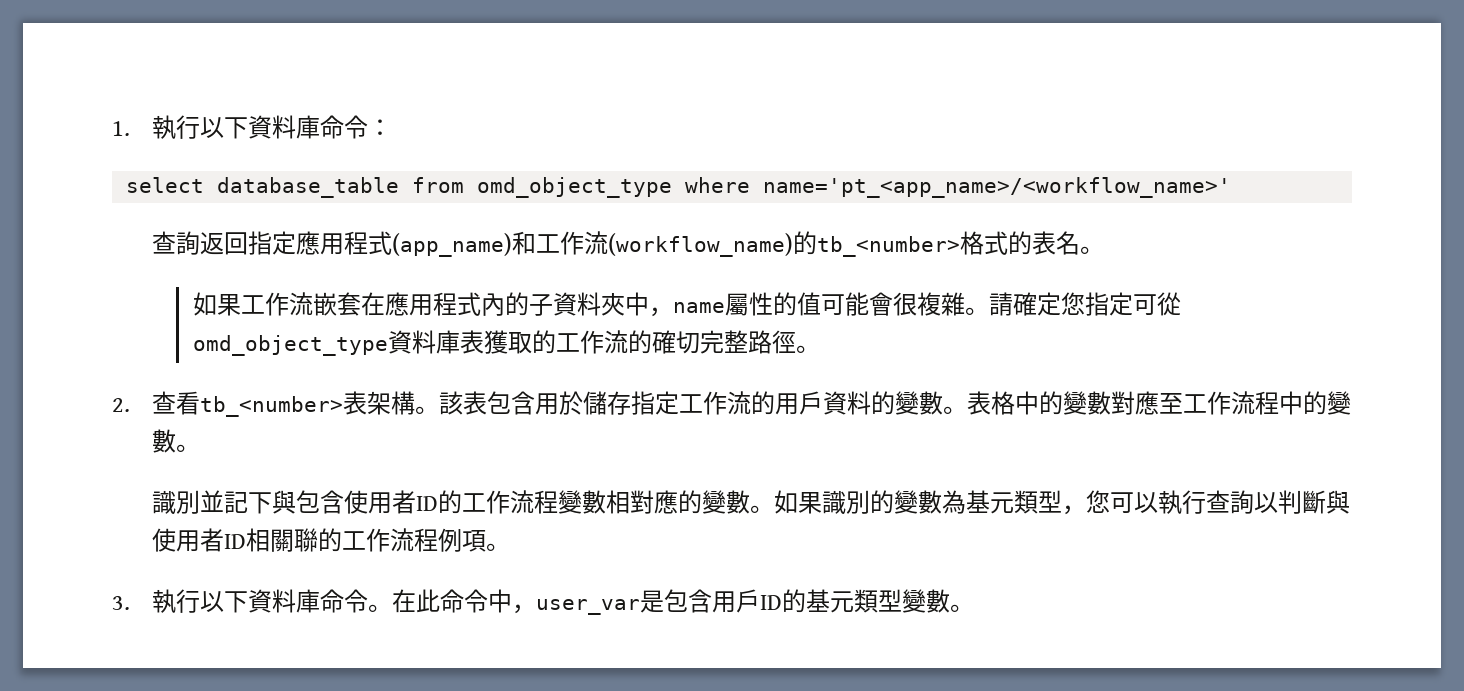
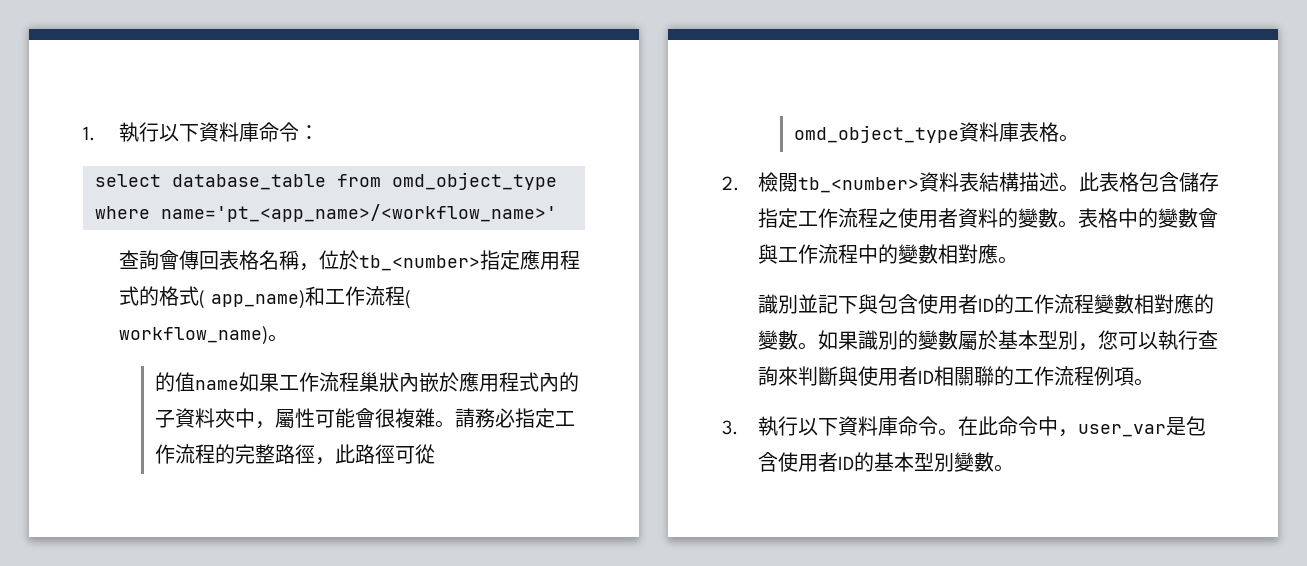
[200,231,1105,257] 返回指定應用程式(app_name)和工作流(workflow_name)的tb_<number>格式的表名。 // -> [159,250,581,271] [119,286,411,309] [119,326,289,345] [155,372,240,392] 會傳回表格名稱，位於tb_<number>指定應用程式的格式( app_name)和工作流程( workflow_name)。 // 的值name
[312,292,385,316] 嵌套在 -> [339,372,460,393] 程巢狀內嵌於
[672,292,821,316] name屬性的值 -> [275,408,316,429] 屬性
[1012,292,1181,316] [192,330,820,356] [112,391,584,417] 確定您指定可從omd_object_type資料庫表獲取的工作流的確切完整路徑。 // 2.查看tb_<number>表架構。該表包含用於 -> [475,408,576,428] [155,444,436,465] [794,122,1080,143] [722,172,1180,193] 務必指定工作流程的完整路徑，此路徑可從omd_object_type資料庫表格。 // 2.檢閱tb_<number>資料表結構描述。此表格包含
[751,391,824,415] 的用戶 -> [858,208,959,228] 程之使用者
[1111,391,1184,415] 對應至 -> [1198,208,1219,228] [758,244,779,264] 會與
(177, 441) none -> [938,244,999,264] 相對應
[942,490,1063,514] 為基元類型 -> [958,330,1079,351] 屬於基本型別
[1254,492,1279,513] 以 -> [778,366,799,386] 來
[712,589,761,613] 用戶 -> [778,452,839,472] 使用者
[830,589,903,613] 元類型 -> [894,452,955,472] 本型別

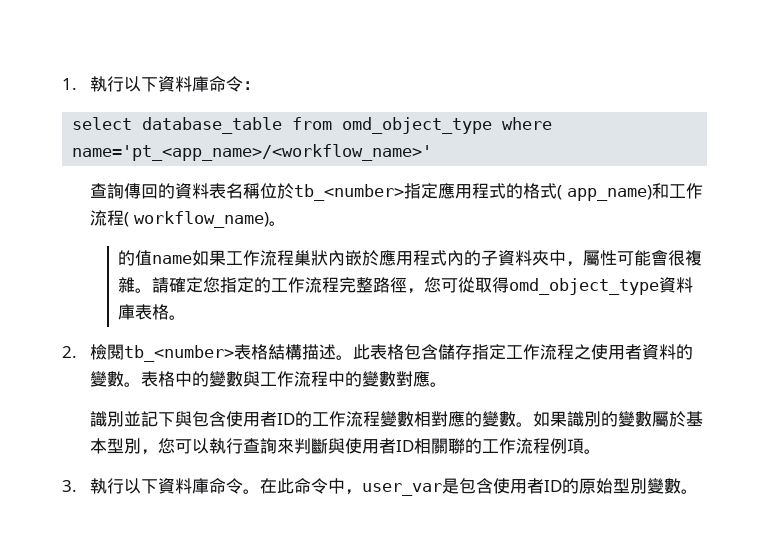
[159,250,320,271] 會傳回表格名稱， -> [124,183,261,199] 傳回的資料表名稱
[475,408,576,428] [155,444,236,464] 務必指定工作流程的 -> [169,277,340,293] 確定您指定的工作流程
[335,444,436,464] 此路徑可從 -> [424,277,510,293] 您可從取得
[919,172,980,192] 資料表 -> [234,344,269,360] 表格
[1198,208,1219,228] 會 -> (244, 379) none
[938,244,959,264] 相 -> (397, 379) none
[874,452,915,472] 基本 -> [579,478,614,494] 原始

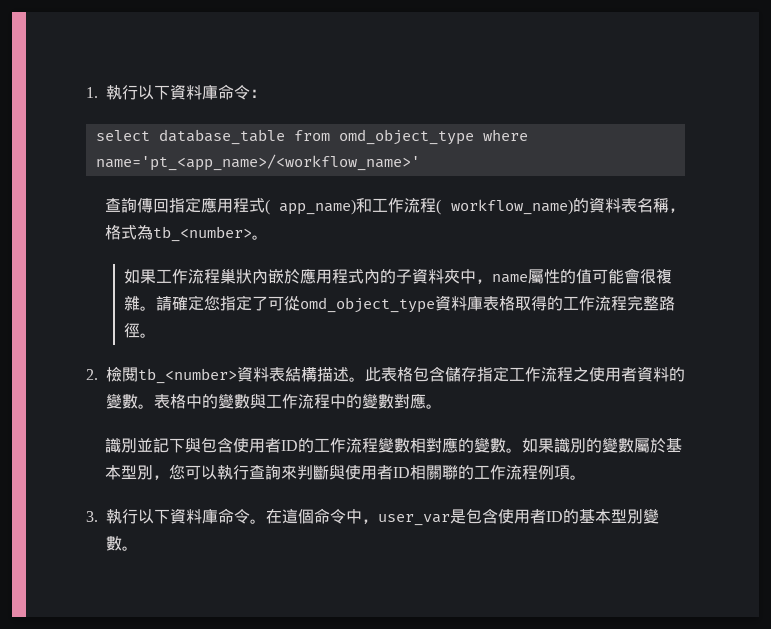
[158,183,405,201] 的資料表名稱位於tb_<number> -> (169, 205) none
[506,183,558,199] 的格式 -> (265, 205) none
[268,221,286,226] [118,250,193,266] 。 // 的值name -> [573,197,685,213] [104,225,268,242] 的資料表名稱，格式為tb_<number>。 //
[583,250,618,266] 屬性 -> [491,269,592,284] name屬性的值
(255, 285) none -> [251,295,547,313] 了可從omd_object_type資料庫表格取得
[407,277,694,295] [118,304,170,320] ，您可從取得omd_object_type資料庫表格 -> (140, 330) none
[234,344,269,360] 表格 -> [237,366,285,382] 資料表
[277,478,295,494] 此 -> [282,508,314,524] 這個
[579,478,614,494] 原始 -> [579,509,611,524] 基本

